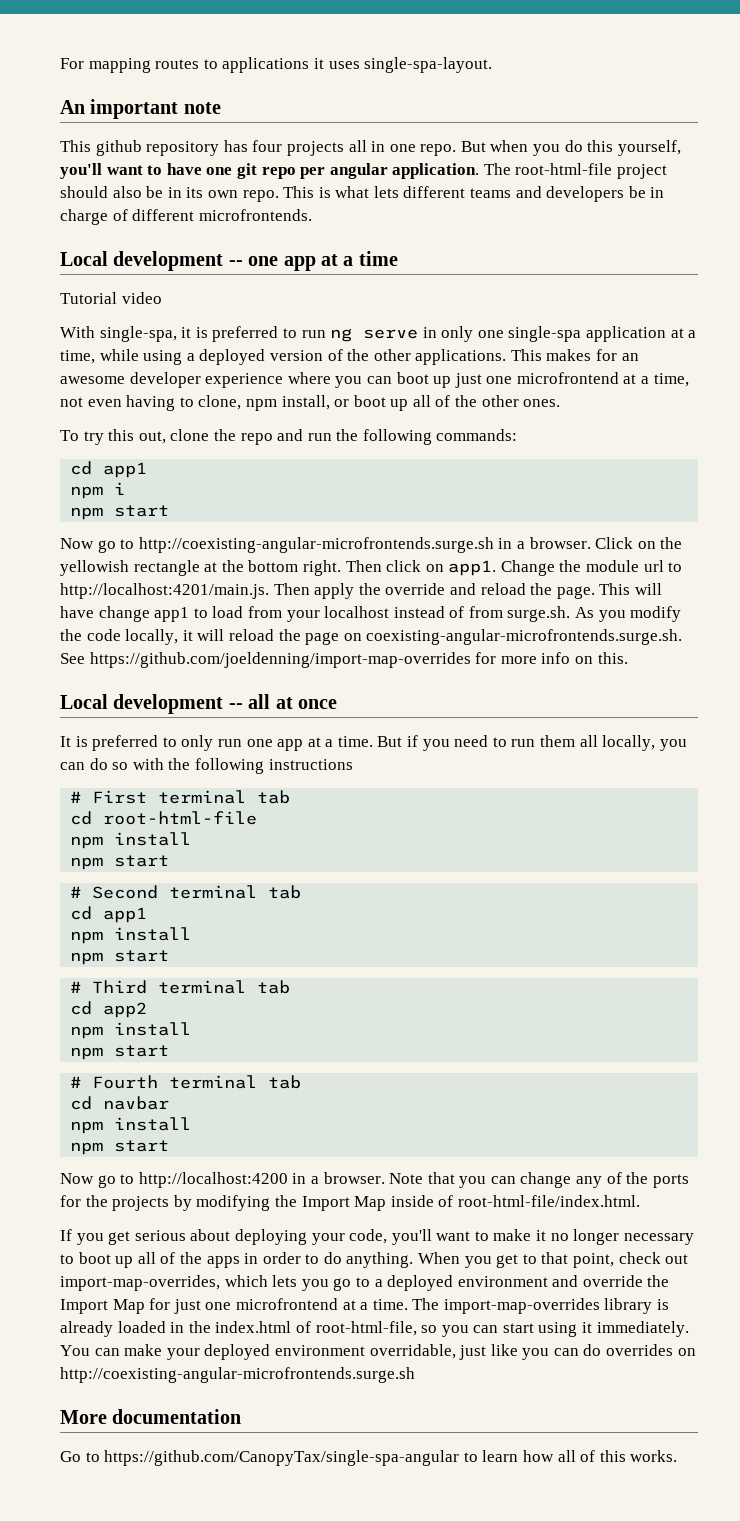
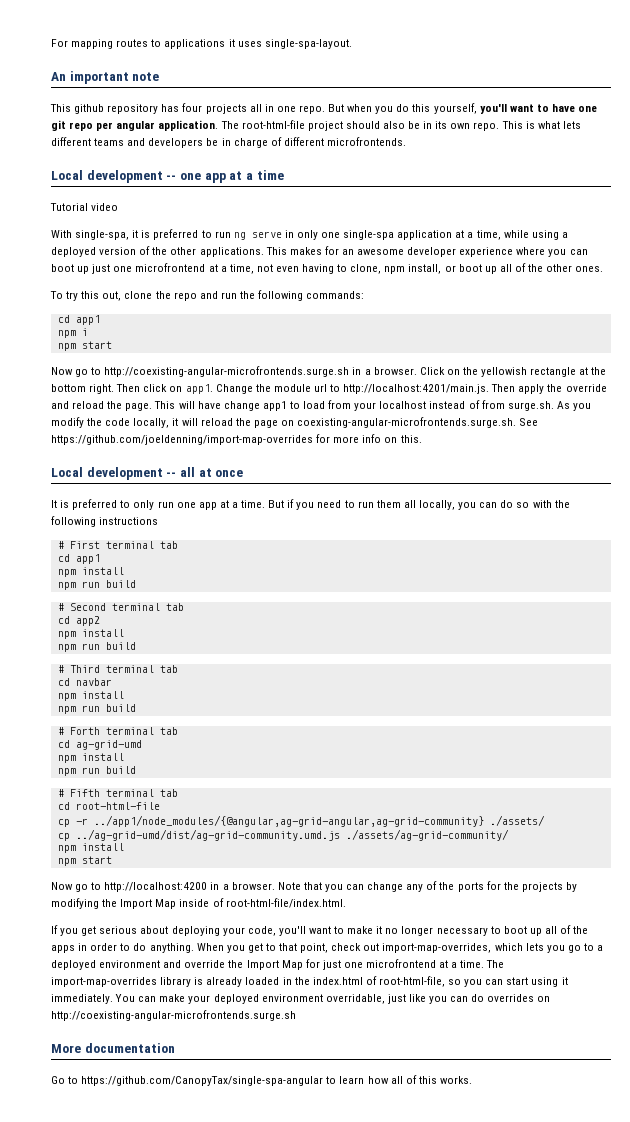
[70,811,258,825] [70,832,192,849] [70,855,170,870] [70,885,302,899] // cd root-html-file // npm install // npm start // # Second terminal tab -> (178, 545) none
[114,950,170,962] [70,980,148,994] start // # Third -> [81,580,136,588] [57,603,106,611] run build // # Second
[114,1045,170,1057] [70,1075,159,1089] start // # Fourth -> [81,642,136,650] [57,665,100,673] run build // # Third
(192, 1124) none -> [57,704,136,714] [57,727,178,735] [57,740,142,750] [57,753,124,763] [57,766,136,776] [57,789,178,797] [57,802,160,810] [57,815,545,827] [57,829,509,841] [57,843,124,853] // npm run build // # Forth terminal tab // cd ag-grid-umd // npm install // npm run build // # Fifth terminal tab // cd root-html-file // cp -r ../app1/node_modules/{@angular,ag-grid-angular,ag-grid-community} ./assets/ // cp ../ag-grid-umd/dist/ag-grid-community.umd.js ./assets/ag-grid-community/ // npm install

